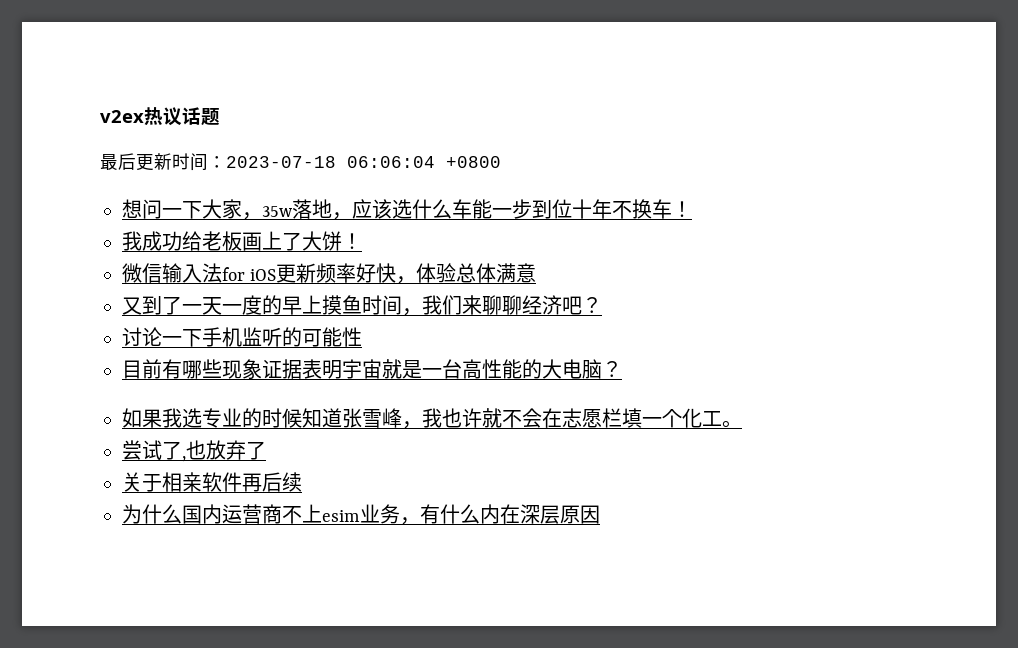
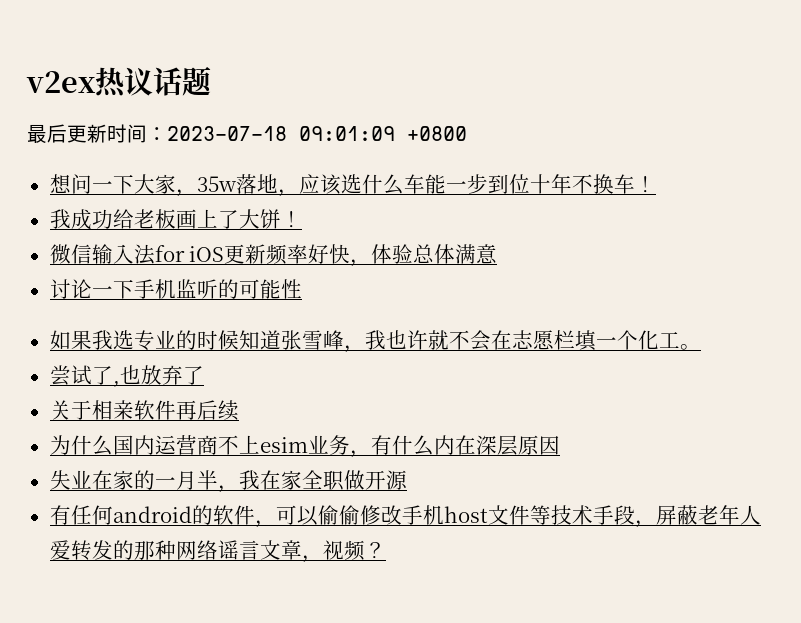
[347,156,435,168] 06:06:04 -> [299,126,395,141] 09:01:09
[122,295,602,316] // 又到了一天一度的早上摸鱼时间，我们来聊聊经济吧？ -> (498, 254) none
[122,359,622,379] // 目前有哪些现象证据表明宇宙就是一台高性能的大电脑？ -> (302, 289) none
(600, 514) none -> [49,470,407,493] [49,505,761,528] [49,540,386,563] // 失业在家的一月半，我在家全职做开源 // 有任何android的软件，可以偷偷修改手机host文件等技术手段，屏蔽老年人爱转发的那种网络谣言文章，视频？

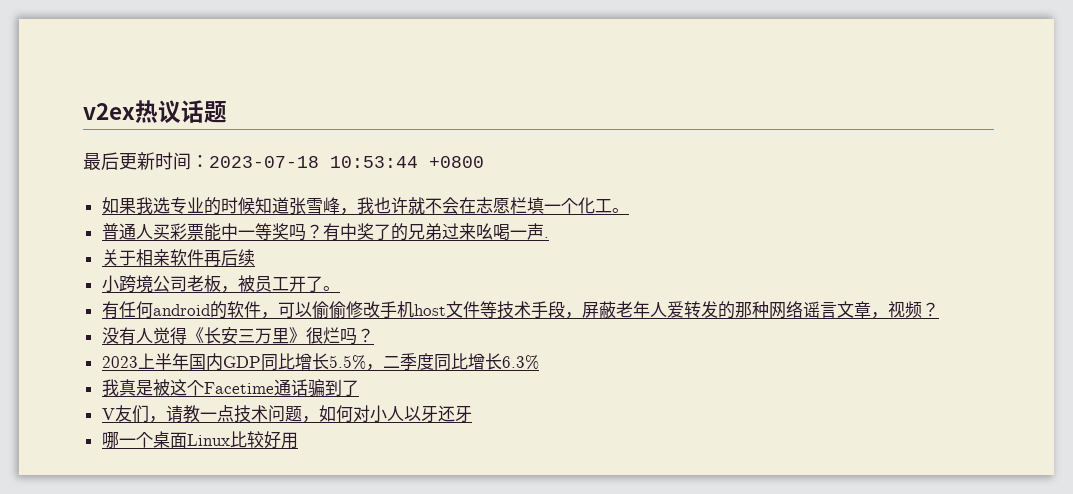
[299,126,395,141] 09:01:09 -> [330,156,418,168] 10:53:44
[49,174,656,197] [49,209,302,230] [49,244,498,267] [49,279,302,299] // 想问一下大家，35w落地，应该选什么车能一步到位十年不换车！ // 我成功给老板画上了大饼！ // 微信输入法for iOS更新频率好快，体验总体满意 // 讨论一下手机监听的可能性 -> (484, 162) none
[49,365,204,387] 尝试了,也放弃了 -> [101,223,549,241] 普通人买彩票能中一等奖吗？有中奖了的兄弟过来吆喝一声.
[49,435,560,458] [49,470,407,493] 为什么国内运营商不上esim业务，有什么内在深层原因 // 失业在家的一月半，我在家全职做开源 -> [101,275,340,293] 小跨境公司老板，被员工开了。
(386, 550) none -> [101,327,374,345] [101,353,539,371] [101,379,359,396] [101,405,472,423] [101,431,298,449] // 没有人觉得《长安三万里》很烂吗？ // 2023上半年国内GDP同比增长5.5%，二季度同比增长6.3% // 我真是被这个Facetime通话骗到了 // V友们，请教一点技术问题，如何对小人以牙还牙 // 哪一个桌面Linux比较好用

